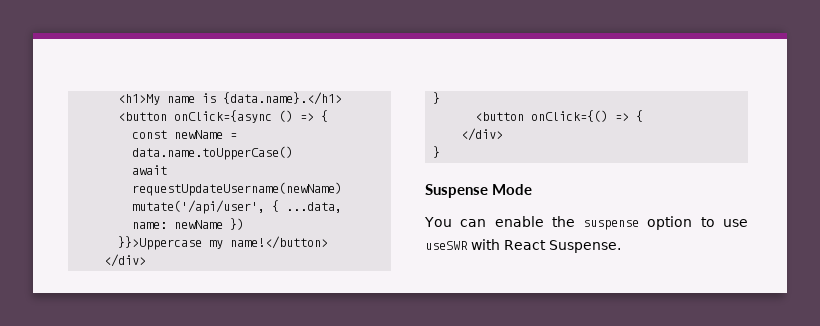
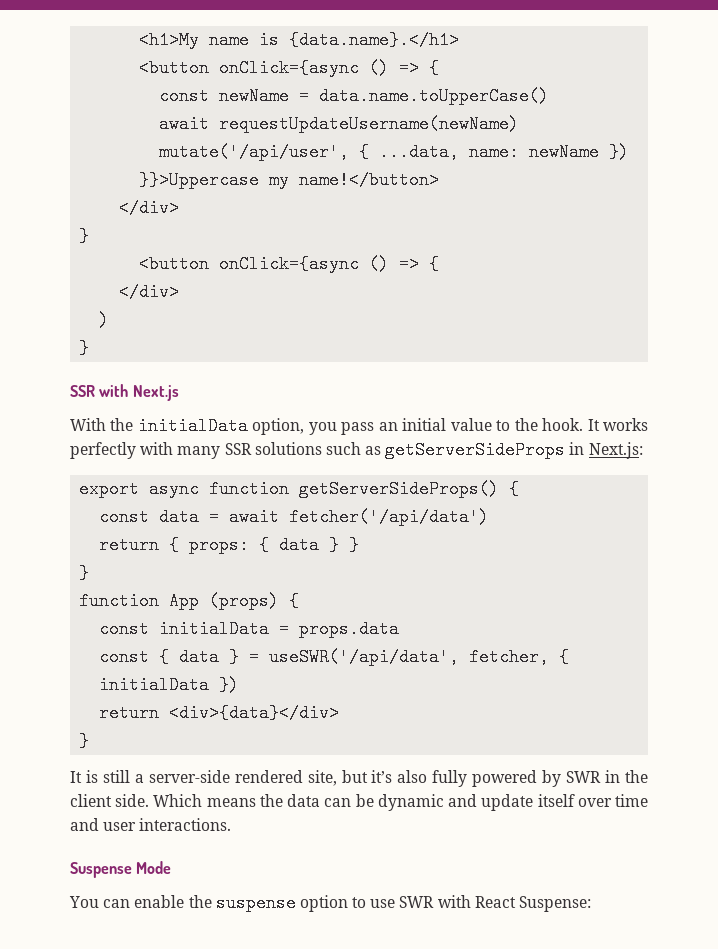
[531,110,609,122] onClick={() -> [219,255,390,273] onClick={async ()
[433,146,441,158] // } -> [99,311,110,329] [79,339,90,357] [70,384,179,401] [70,417,648,435] [70,441,643,459] [79,480,520,498] [99,508,490,526] [99,536,360,554] [79,564,90,582] [79,592,300,610] [99,620,400,638] [99,648,570,666] [99,676,240,694] [99,704,340,722] [79,732,90,750] [70,770,648,787] [70,794,648,811] [70,818,232,831] // ) // } // SSR with Next.js // With the initialData option, you pass an initial value to the hook. It works perfectly with many SSR solutions such as getServerSideProps in Next.js: // export async function getServerSideProps() { // const data = await fetcher('/api/data') // return { props: { data } } // } // function App (props) { // const initialData = props.data // const { data } = useSWR('/api/data', fetcher, { initialData }) // return <div>{data}</div> // } // It is still a server-side rendered site, but it’s also fully powered by SWR in the client side. Which means the data can be dynamic and update itself over time and user interactions.
[425,241,468,250] useSWR -> [399,896,435,908] SWR
[549,240,621,253] Suspense. -> [519,896,592,912] Suspense:

